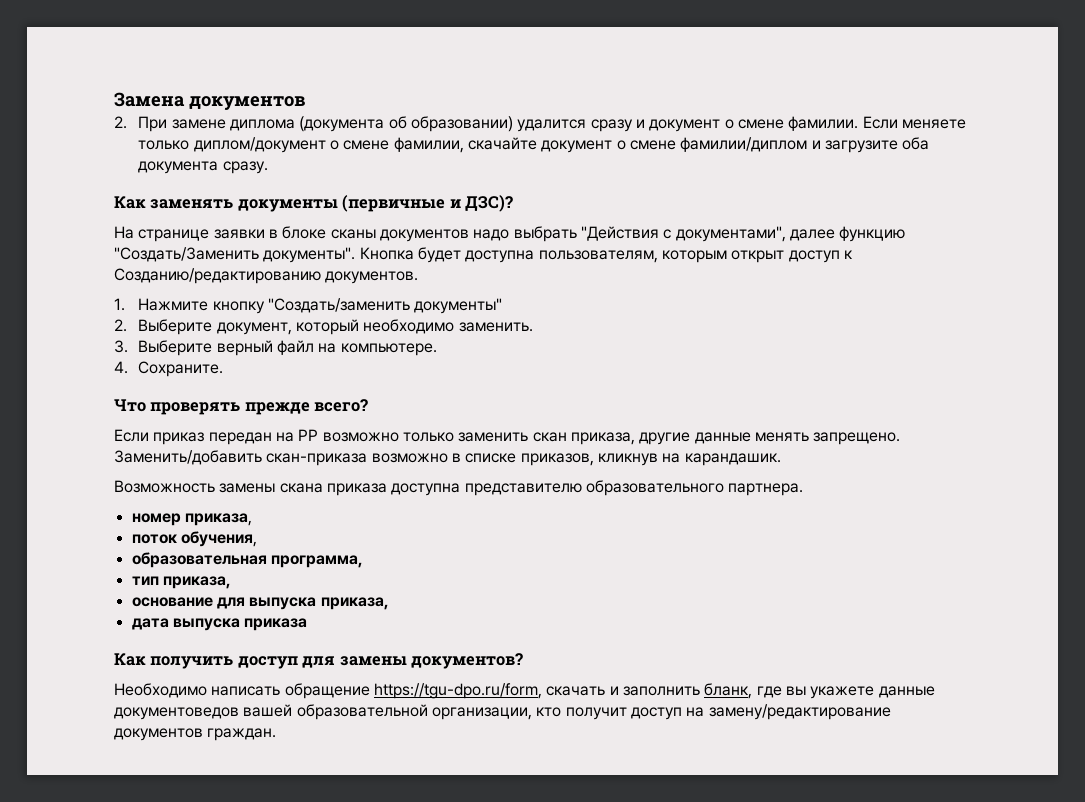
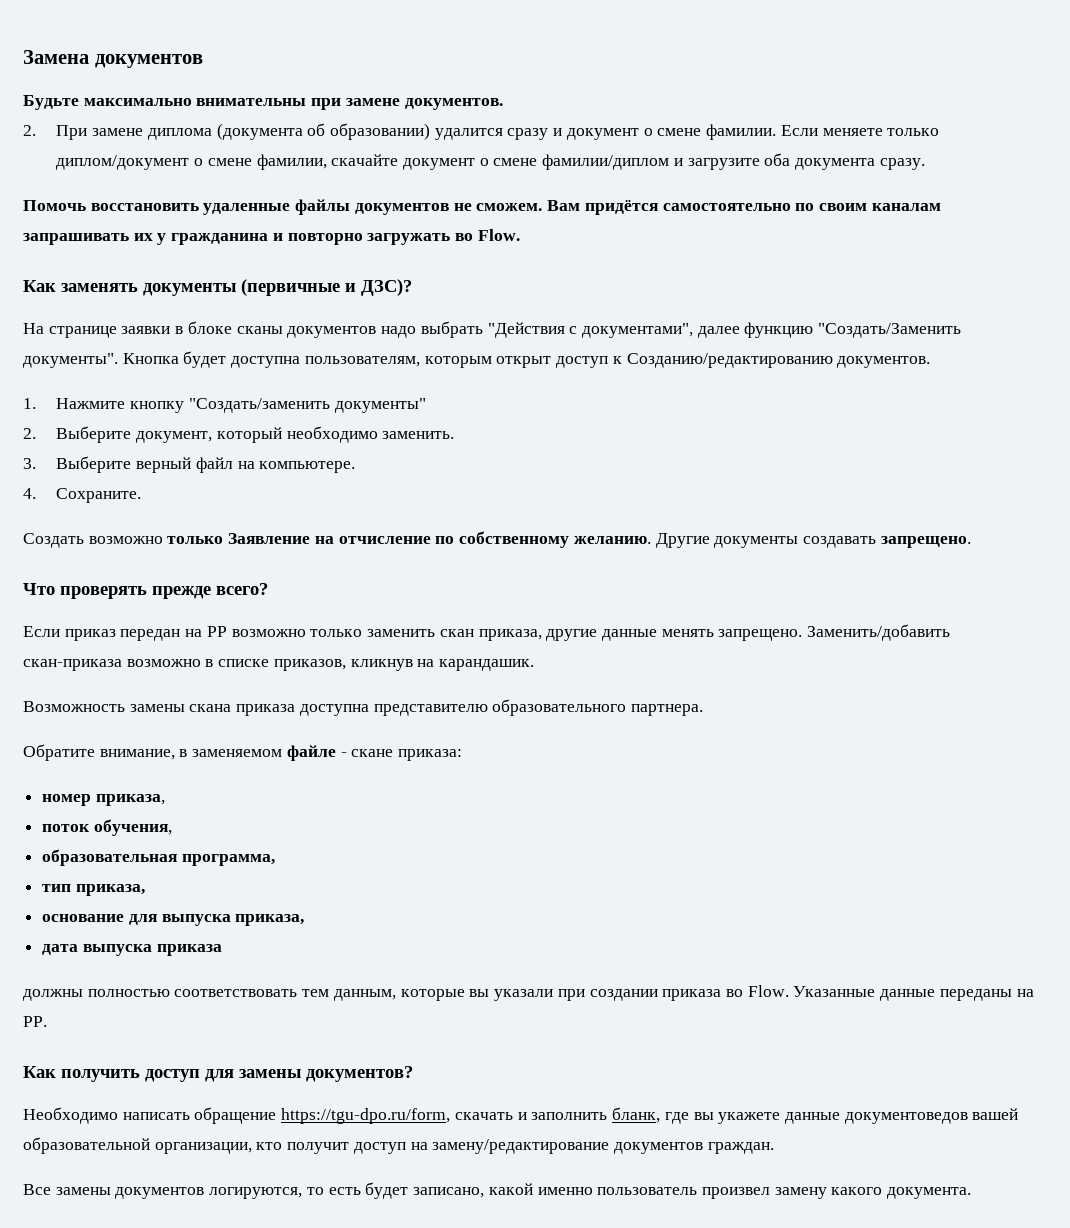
(306, 103) none -> [23,95,503,110] // Будьте максимально внимательны при замене документов.
(268, 167) none -> [23,199,941,215] [23,229,520,245] // Помочь восстановить удаленные файлы документов не сможем. Вам придётся самостоятельно по своим каналам запрашивать их у гражданина и повторно загружать во Flow.
(224, 369) none -> [23,531,971,548] // Создать возможно только Заявление на отчисление по собственному желанию. Другие документы создавать запрещено.
(804, 489) none -> [23,744,463,761] // Обратите внимание, в заменяемом файле - скане приказа:
(308, 624) none -> [23,985,1034,1001] [23,1016,47,1027] // должны полностью соответствовать тем данным, которые вы указали при создании приказа во Flow. Указанные данные переданы на РР.
(277, 734) none -> [23,1182,972,1199] // Все замены документов логируются, то есть будет записано, какой именно пользователь произвел замену какого документа.

